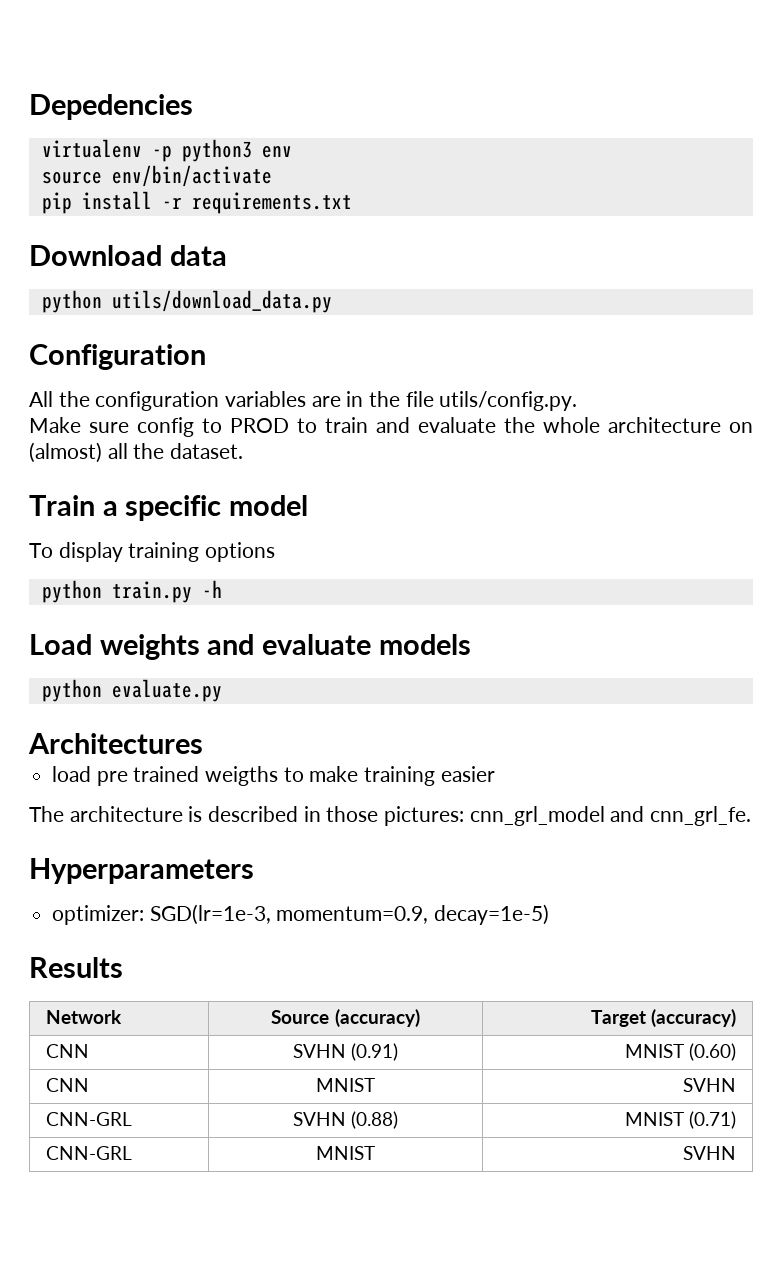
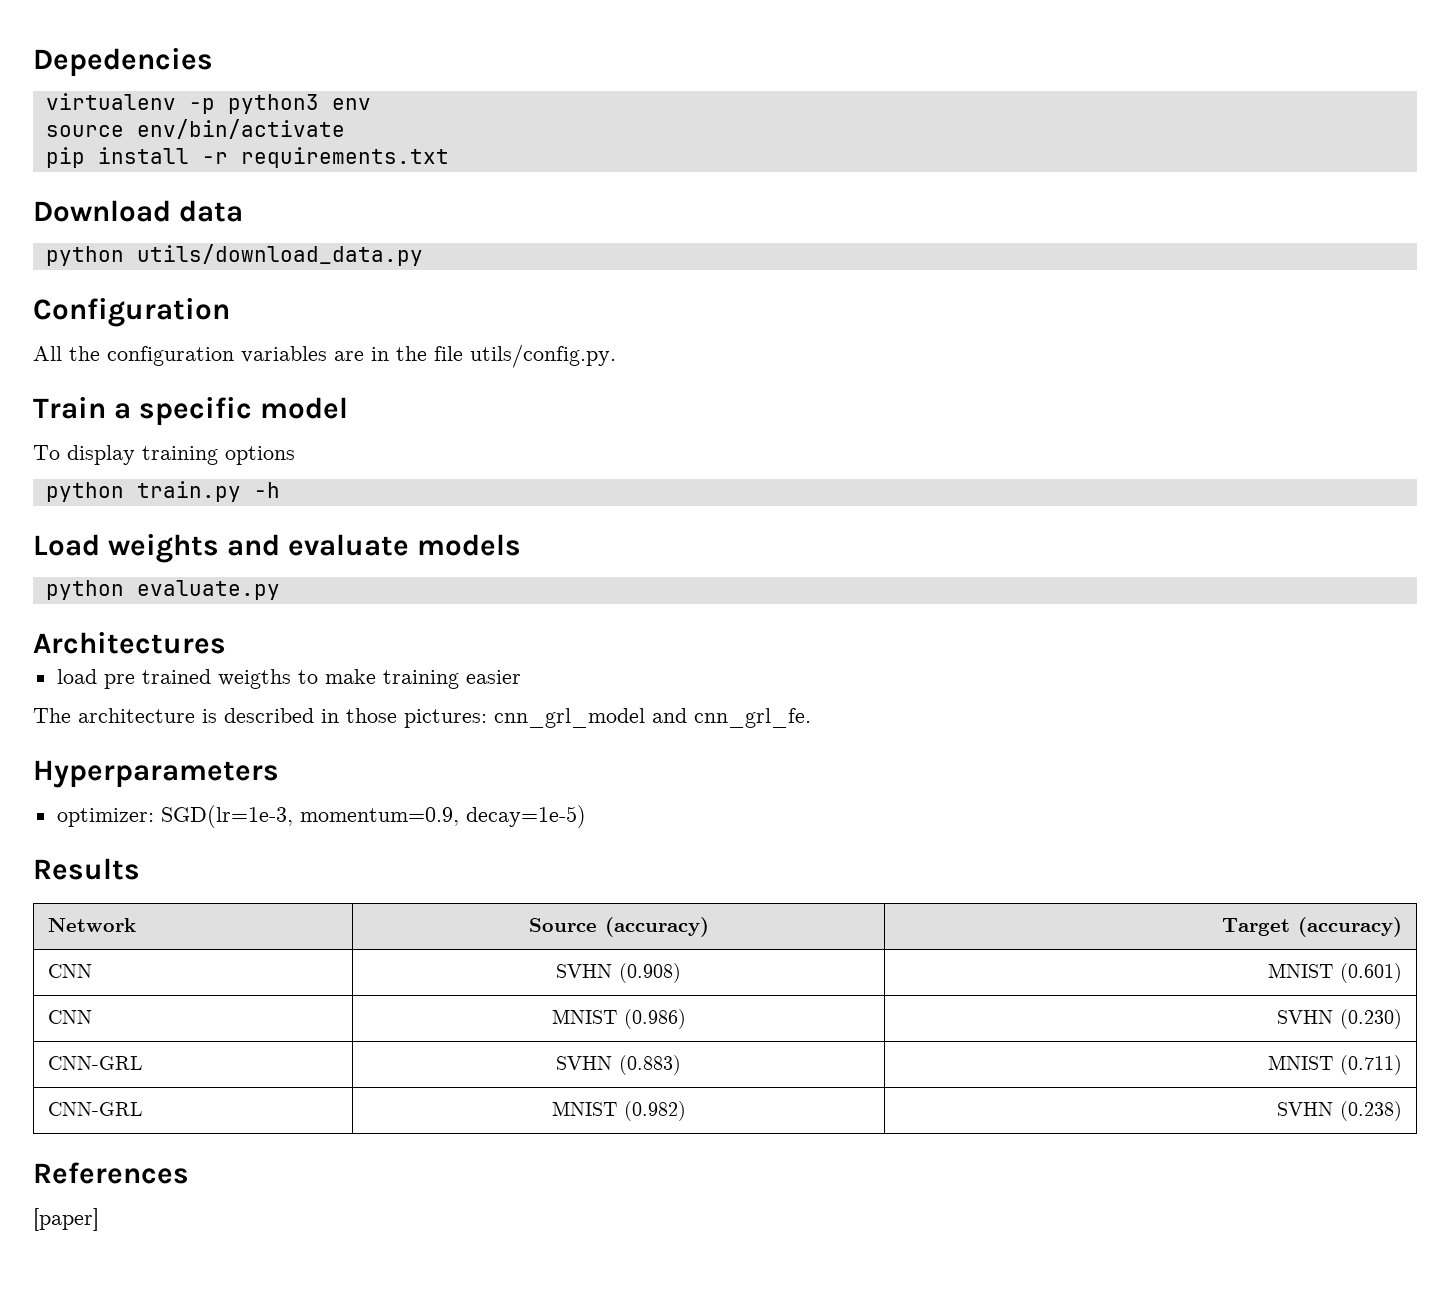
[29,417,753,437] [29,442,244,463] // Make sure config to PROD to train and evaluate the whole architecture on (almost) all the dataset. -> (616, 356) none
[351,1043,399,1061] [625,1043,737,1061] (0.91) | MNIST (0.60) -> [619,963,681,983] [1268,963,1403,983] (0.908) | MNIST (0.601)
[683,1078,737,1092] | SVHN -> [623,1009,686,1029] [1277,1009,1403,1029] (0.986) | SVHN (0.230)
[351,1111,399,1129] [625,1111,737,1129] (0.88) | MNIST (0.71) -> [619,1055,681,1075] [1268,1055,1403,1075] (0.883) | MNIST (0.711)
[683,1146,737,1160] | SVHN -> [623,1101,686,1121] [1277,1101,1403,1121] [33,1162,189,1184] [33,1208,99,1231] (0.982) | SVHN (0.238) // References // [paper]

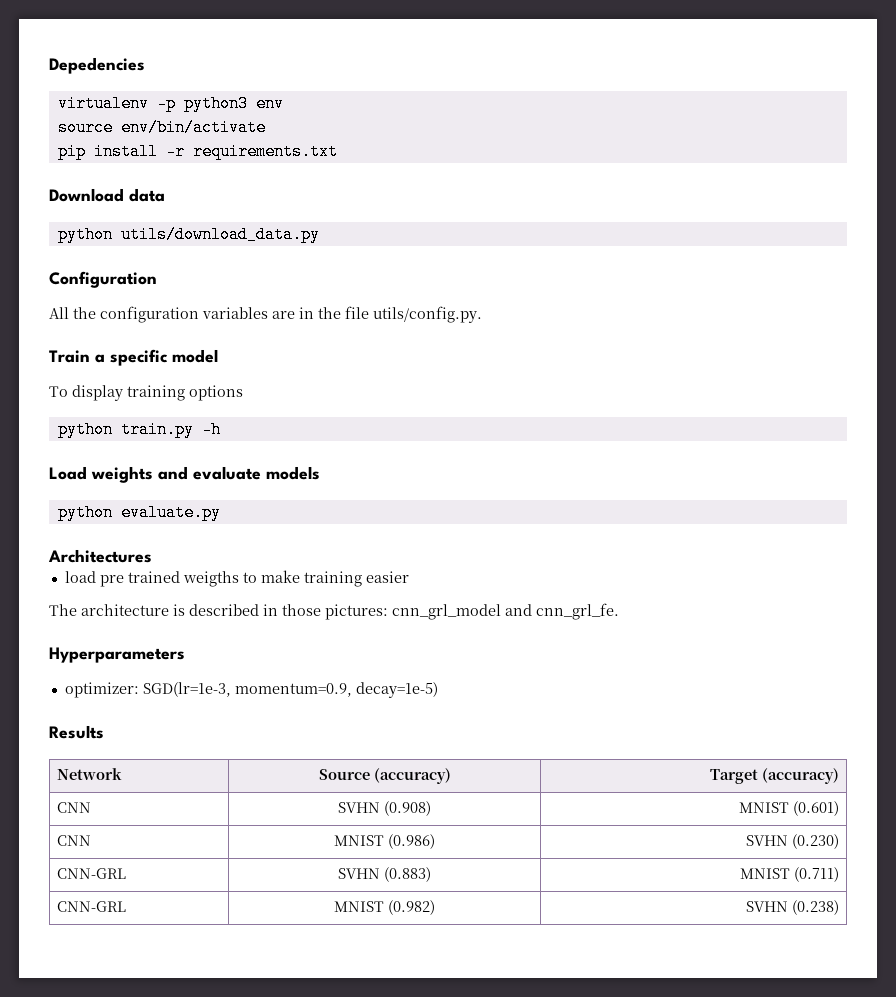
[33,1162,189,1184] [33,1208,99,1231] // References // [paper] -> (839, 907) none

